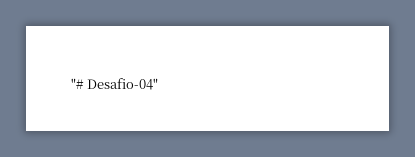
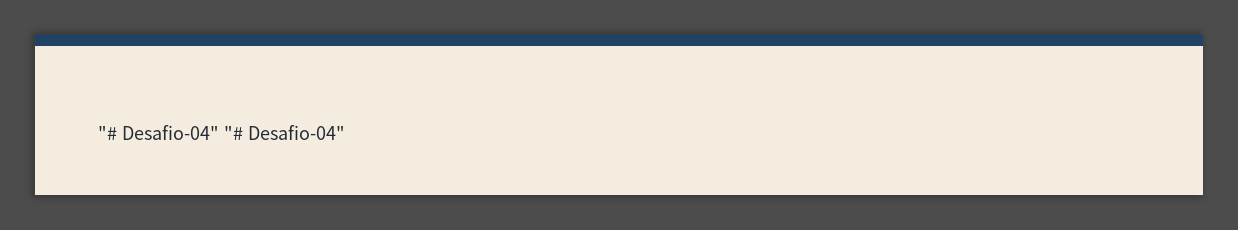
[71,78,158,90] "# Desafio-04" -> [98,125,345,140] "# Desafio-04" "# Desafio-04"

